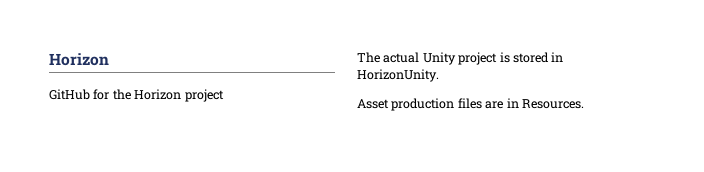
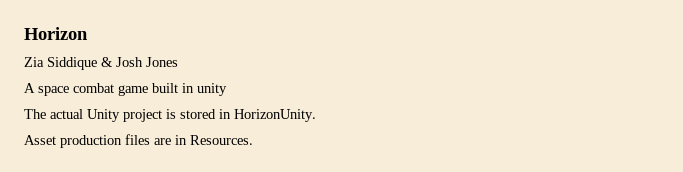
[49,89,224,102] GitHub for the Horizon project -> [24,57,178,70] [24,83,227,96] Zia Siddique & Josh Jones // A space combat game built in unity

